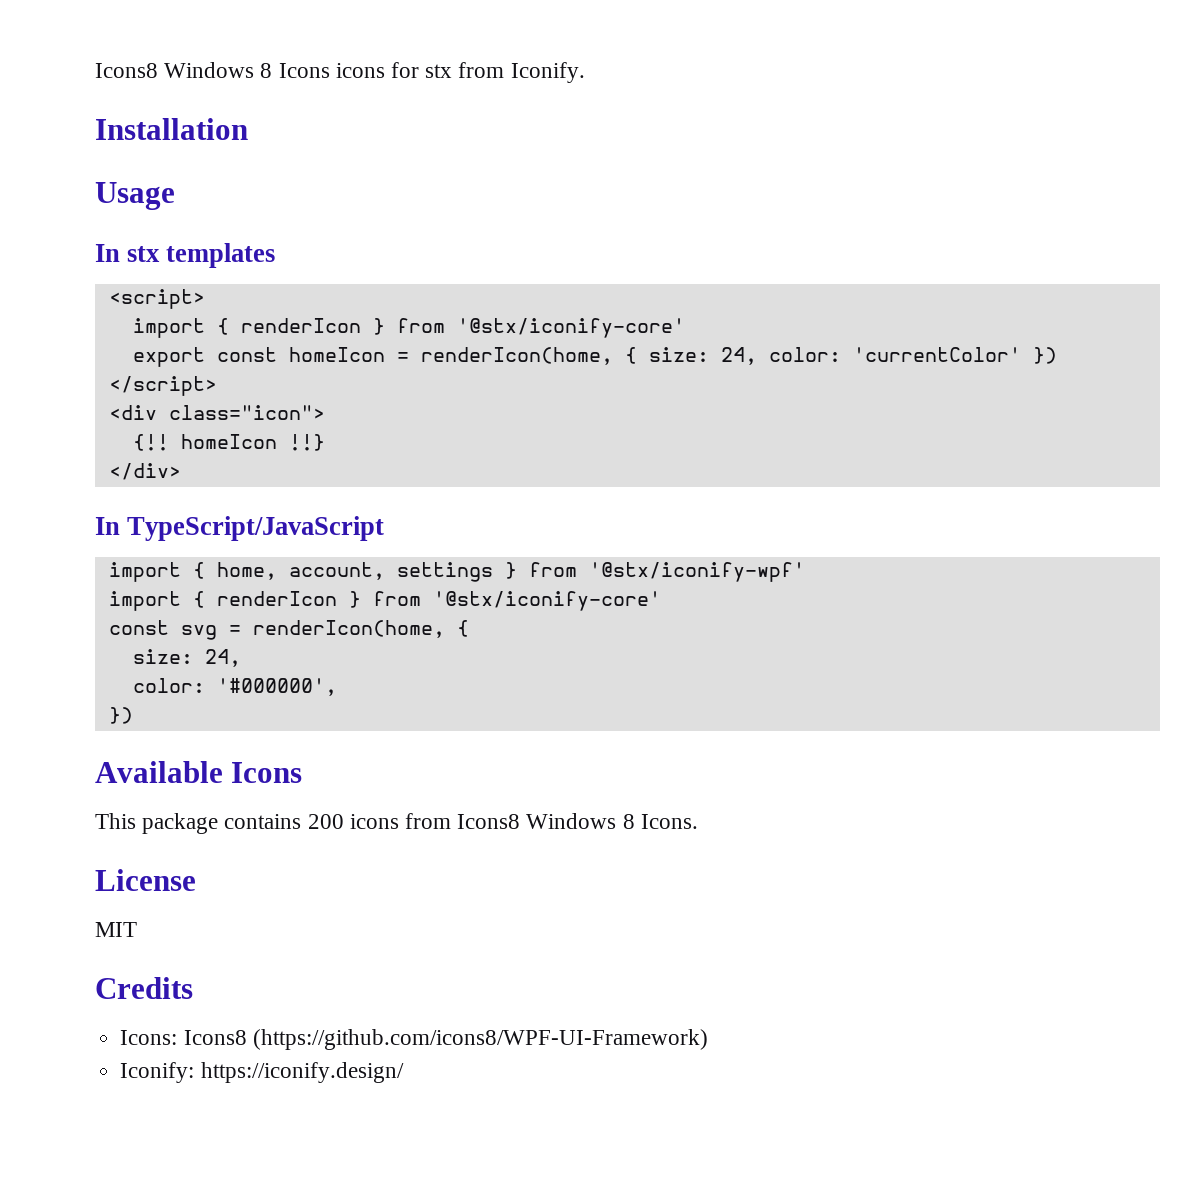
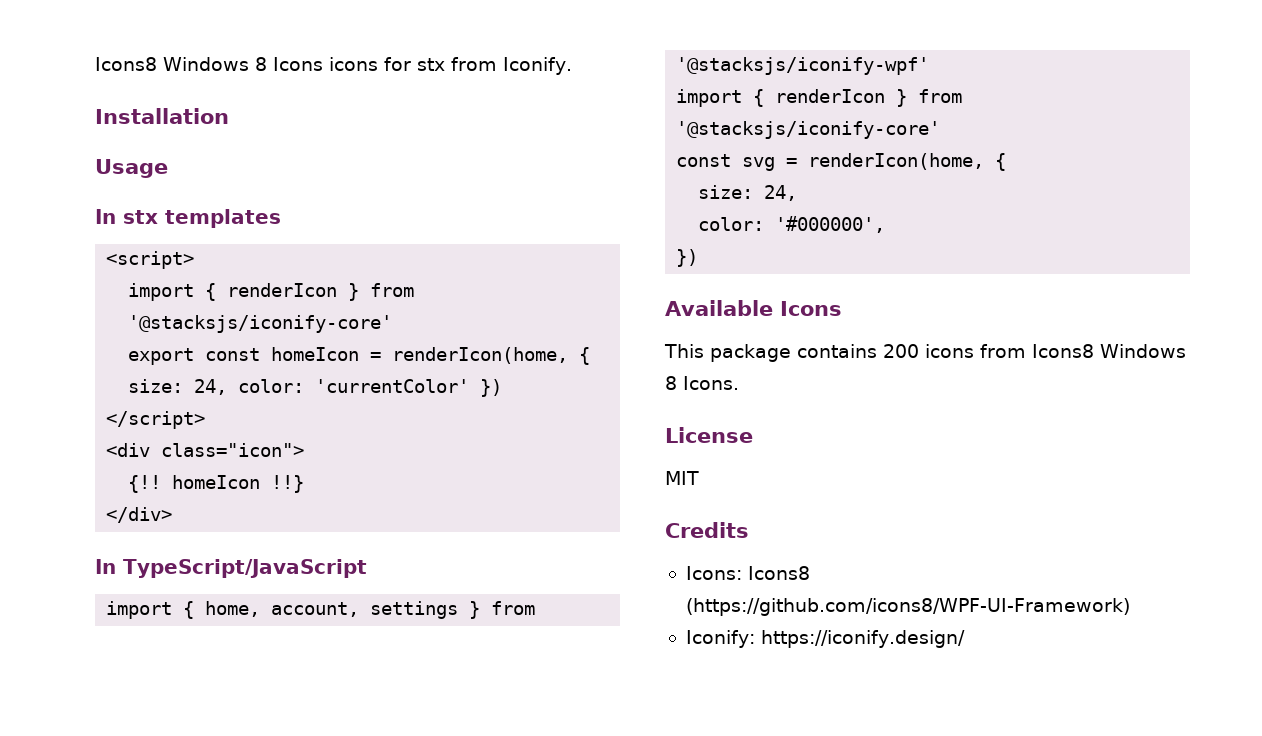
[456,318,685,338] '@stx/iconify-core' -> [128,315,393,333] '@stacksjs/iconify-core'
[588,562,805,582] [108,591,661,611] '@stx/iconify-wpf' // import { renderIcon } from '@stx/iconify-core' -> [676,57,930,75] [676,89,963,107] [676,121,941,139] '@stacksjs/iconify-wpf' // import { renderIcon } from '@stacksjs/iconify-core'

